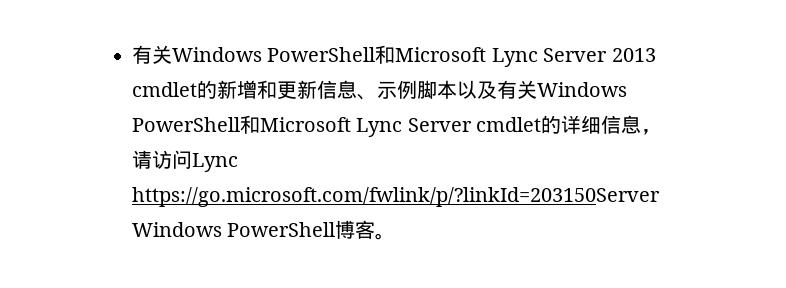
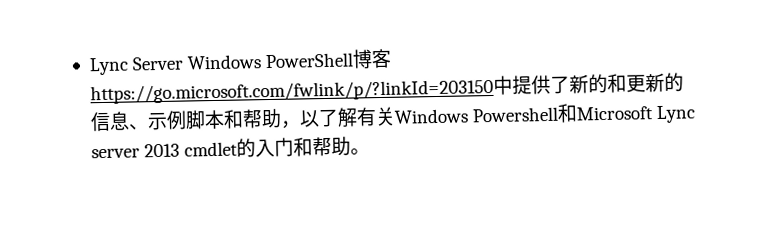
[132,45,656,67] [132,80,627,100] [132,115,662,137] [132,150,238,172] [132,187,660,207] [132,220,376,239] 有关Windows PowerShell和Microsoft Lync Server 2013 cmdlet的新增和更新信息、示例脚本以及有关Windows PowerShell和Microsoft Lync Server cmdlet的详细信息，请访问Lync https://go.microsoft.com/fwlink/p/?linkId=203150Server Windows PowerShell博客 -> [88,48,393,76] [89,72,684,105] [89,103,697,132] [90,136,352,159] Lync Server Windows PowerShell博客https://go.microsoft.com/fwlink/p/?linkId=203150中提供了新的和更新的信息、示例脚本和帮助，以了解有关Windows Powershell和Microsoft Lync server 2013 cmdlet的入门和帮助

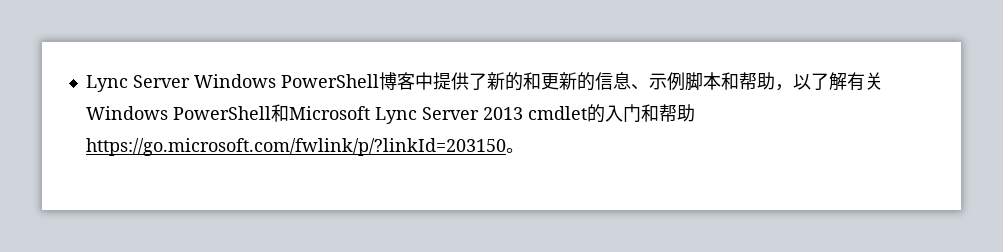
[89,78,494,105] https://go.microsoft.com/fwlink/p/?linkId=203150 -> (415, 81) none
[472,106,560,123] Powershell -> [172,106,271,120] PowerShell
[90,148,140,159] server -> [421,107,479,120] Server
(352, 146) none -> [85,138,506,156] https://go.microsoft.com/fwlink/p/?linkId=203150

